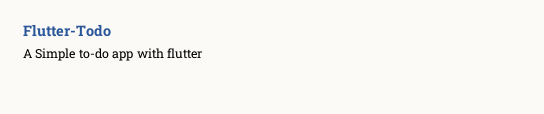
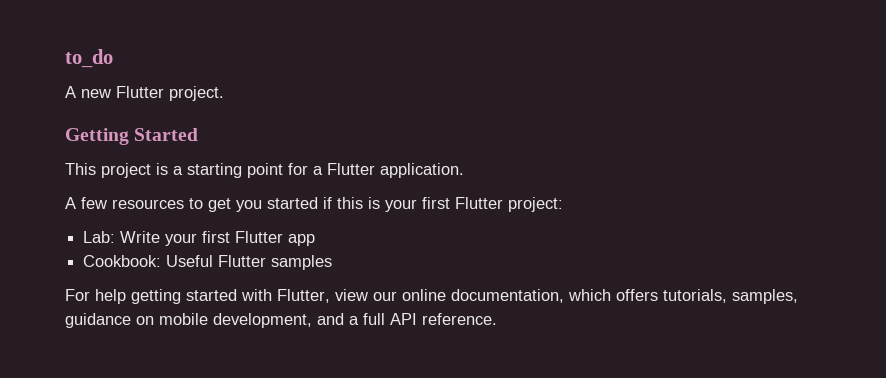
[23,24,111,37] [23,48,202,61] Flutter-Todo // A Simple to-do app with flutter -> [65,49,113,68] [65,86,224,101] [65,128,199,145] [65,163,464,178] [65,197,563,212] [83,231,316,246] [83,255,333,270] [65,289,798,304] [65,313,497,328] to_do // A new Flutter project. // Getting Started // This project is a starting point for a Flutter application. // A few resources to get you started if this is your first Flutter project: // Lab: Write your first Flutter app // Cookbook: Useful Flutter samples // For help getting started with Flutter, view our online documentation, which offers tutorials, samples, guidance on mobile development, and a full API reference.

